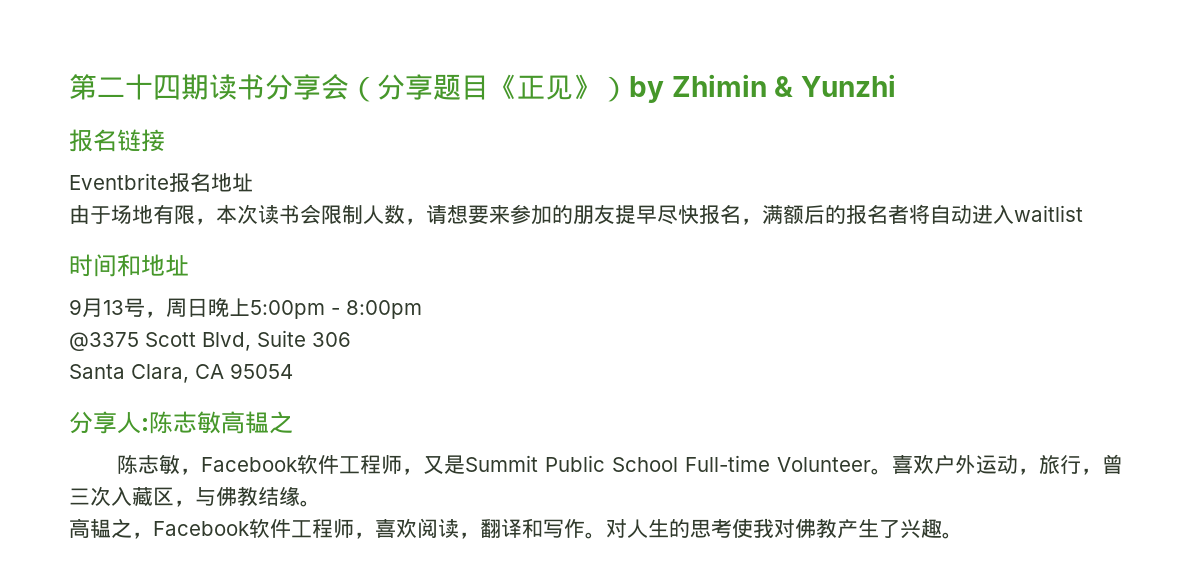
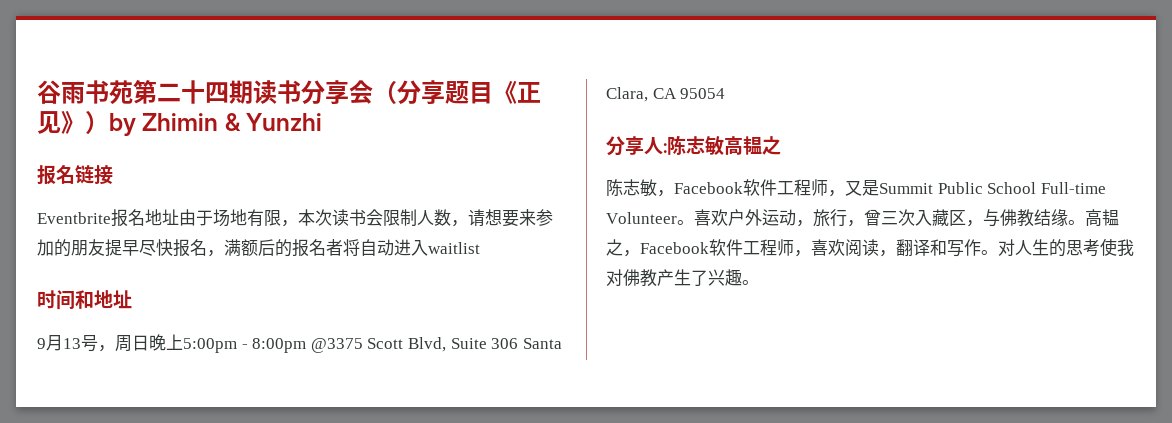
(69, 87) none -> [37,80,133,105] 谷雨书苑
(253, 182) // -> (179, 217) none
(422, 309) // -> (307, 345) none
(351, 339) // -> (519, 343) none
(321, 503) // -> (1085, 222) none

